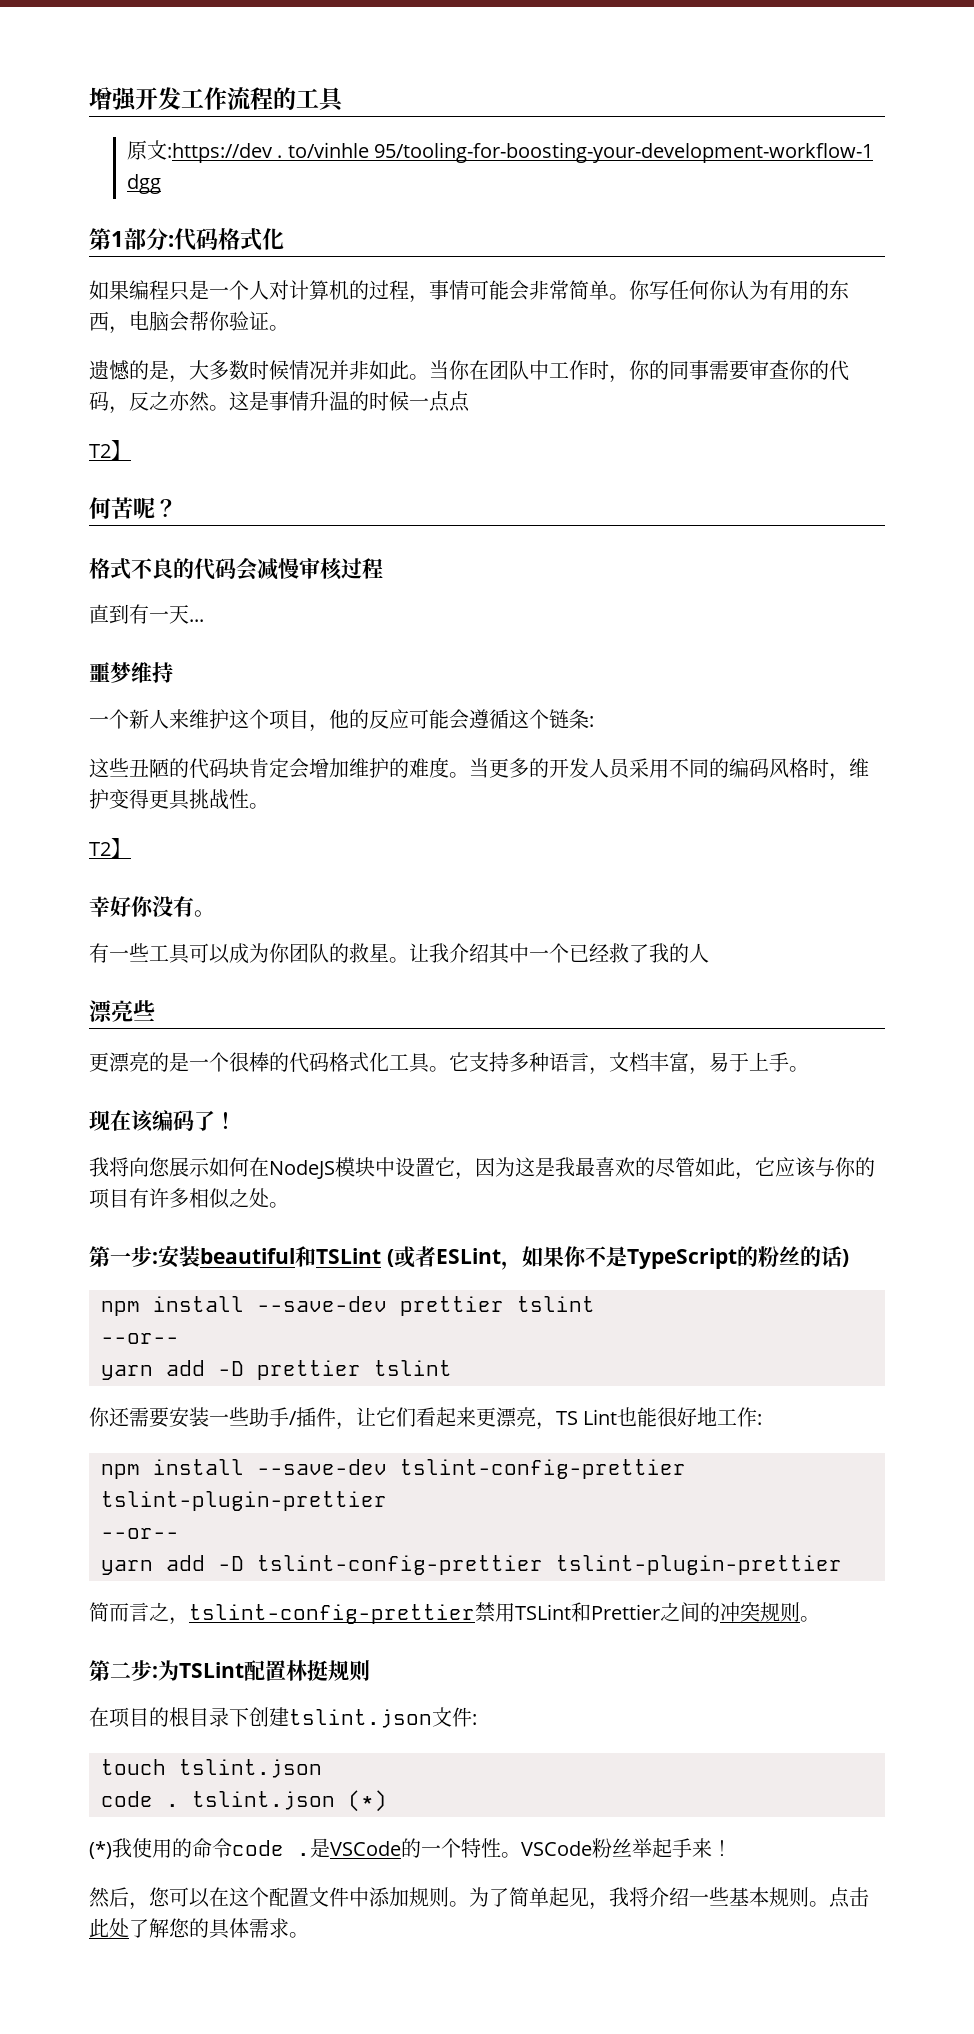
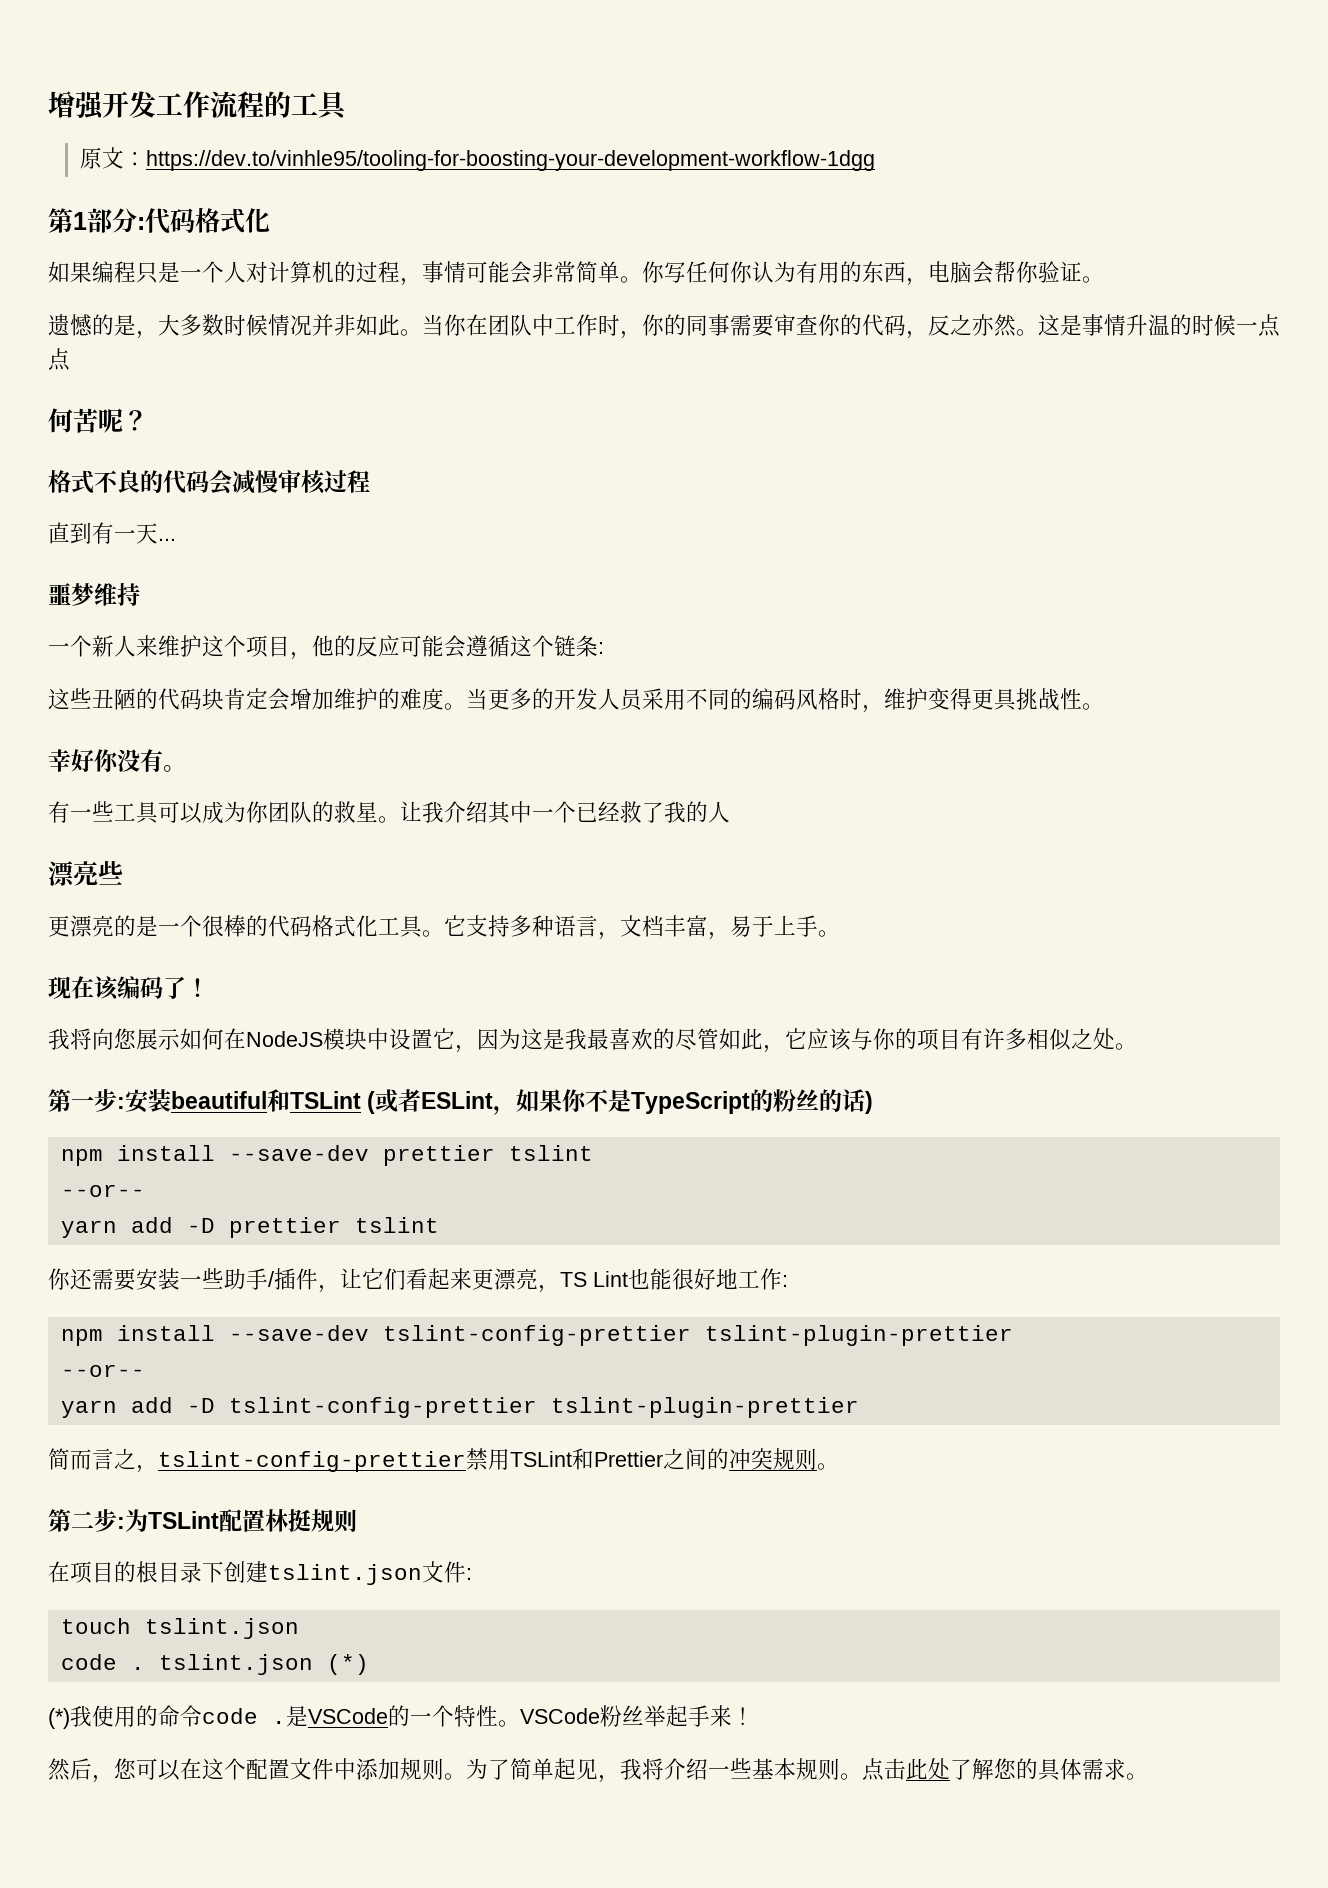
[166,142,874,163] [126,174,161,194] :https://dev . to/vinhle 95/tooling-for-boosting-your-development-workflow-1 dgg -> [124,150,876,171] ：https://dev.to/vinhle95/tooling-for-boosting-your-development-workflow-1dgg
[89,440,131,460] // T2】 -> (70, 359) none
[89,838,131,858] // T2】 -> (1104, 706) none

